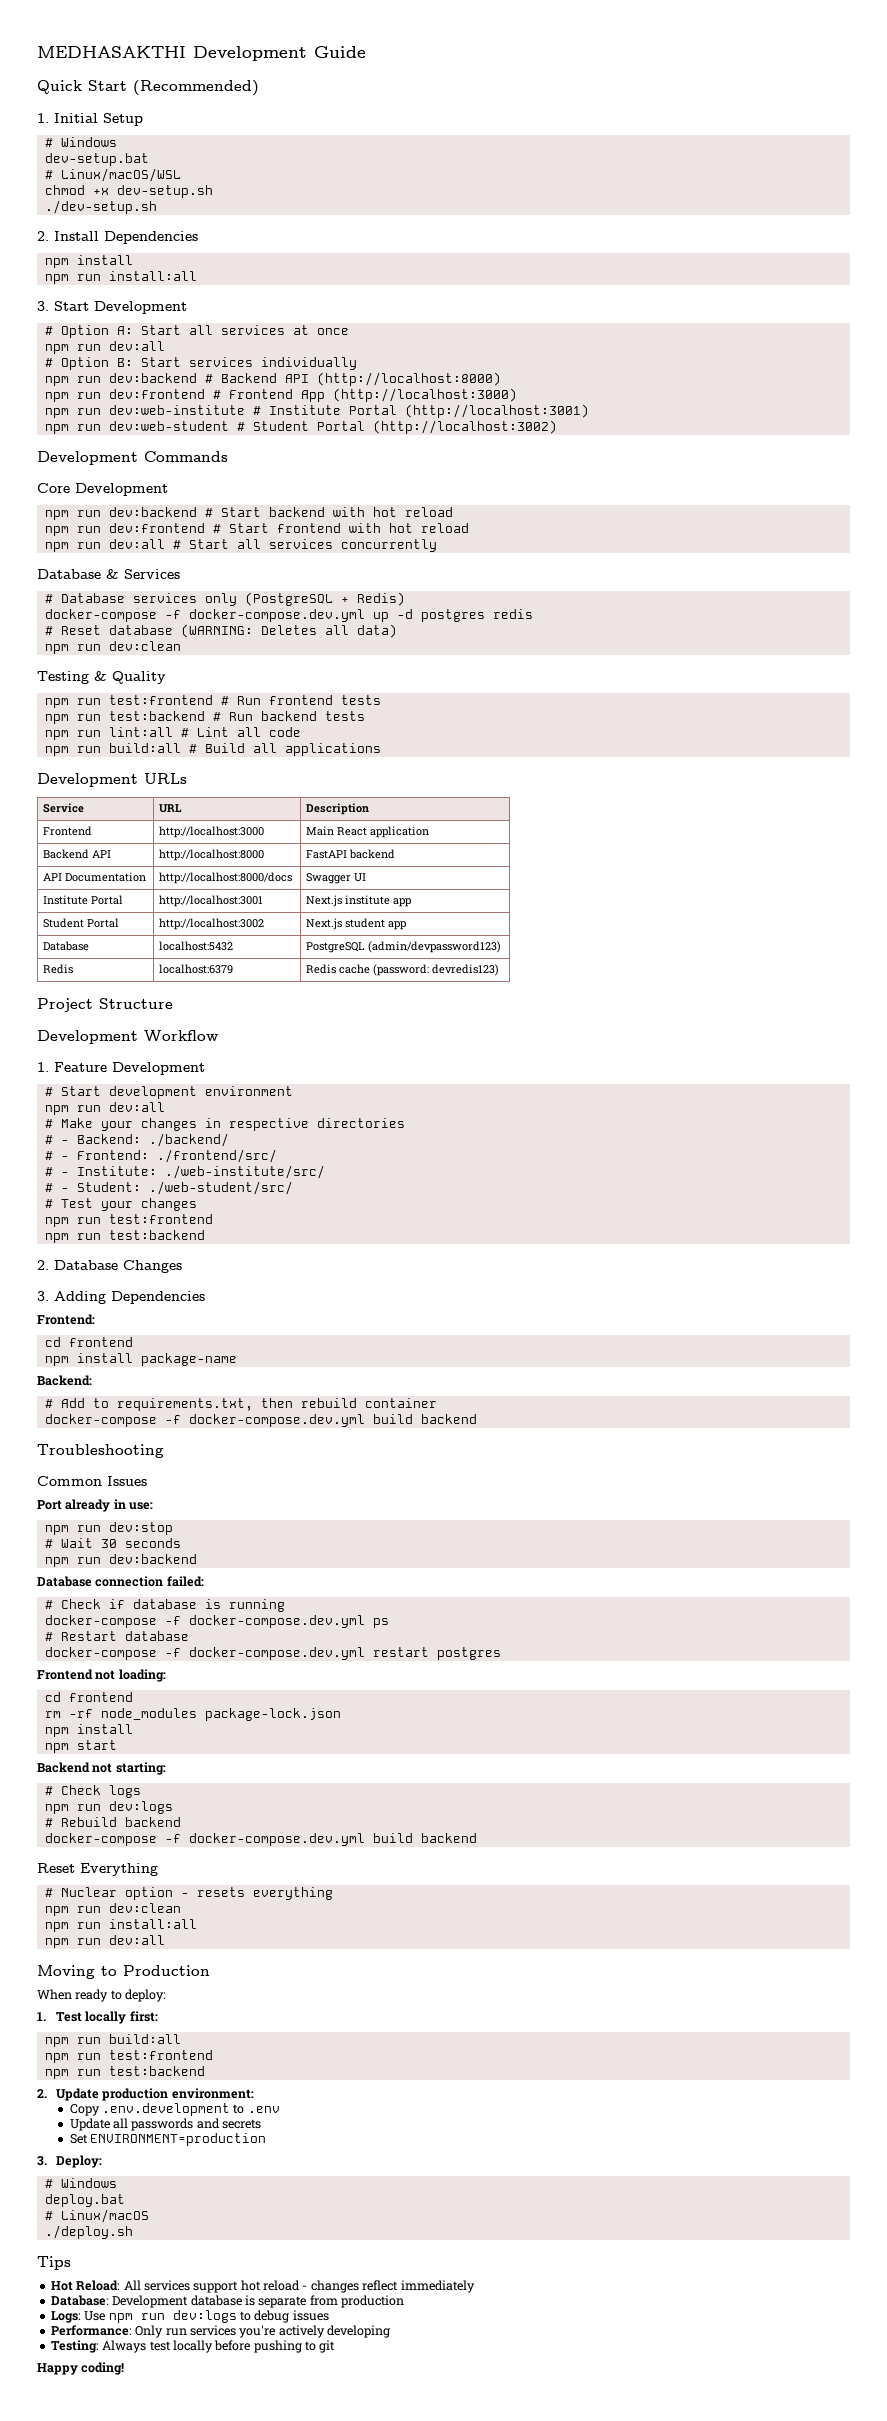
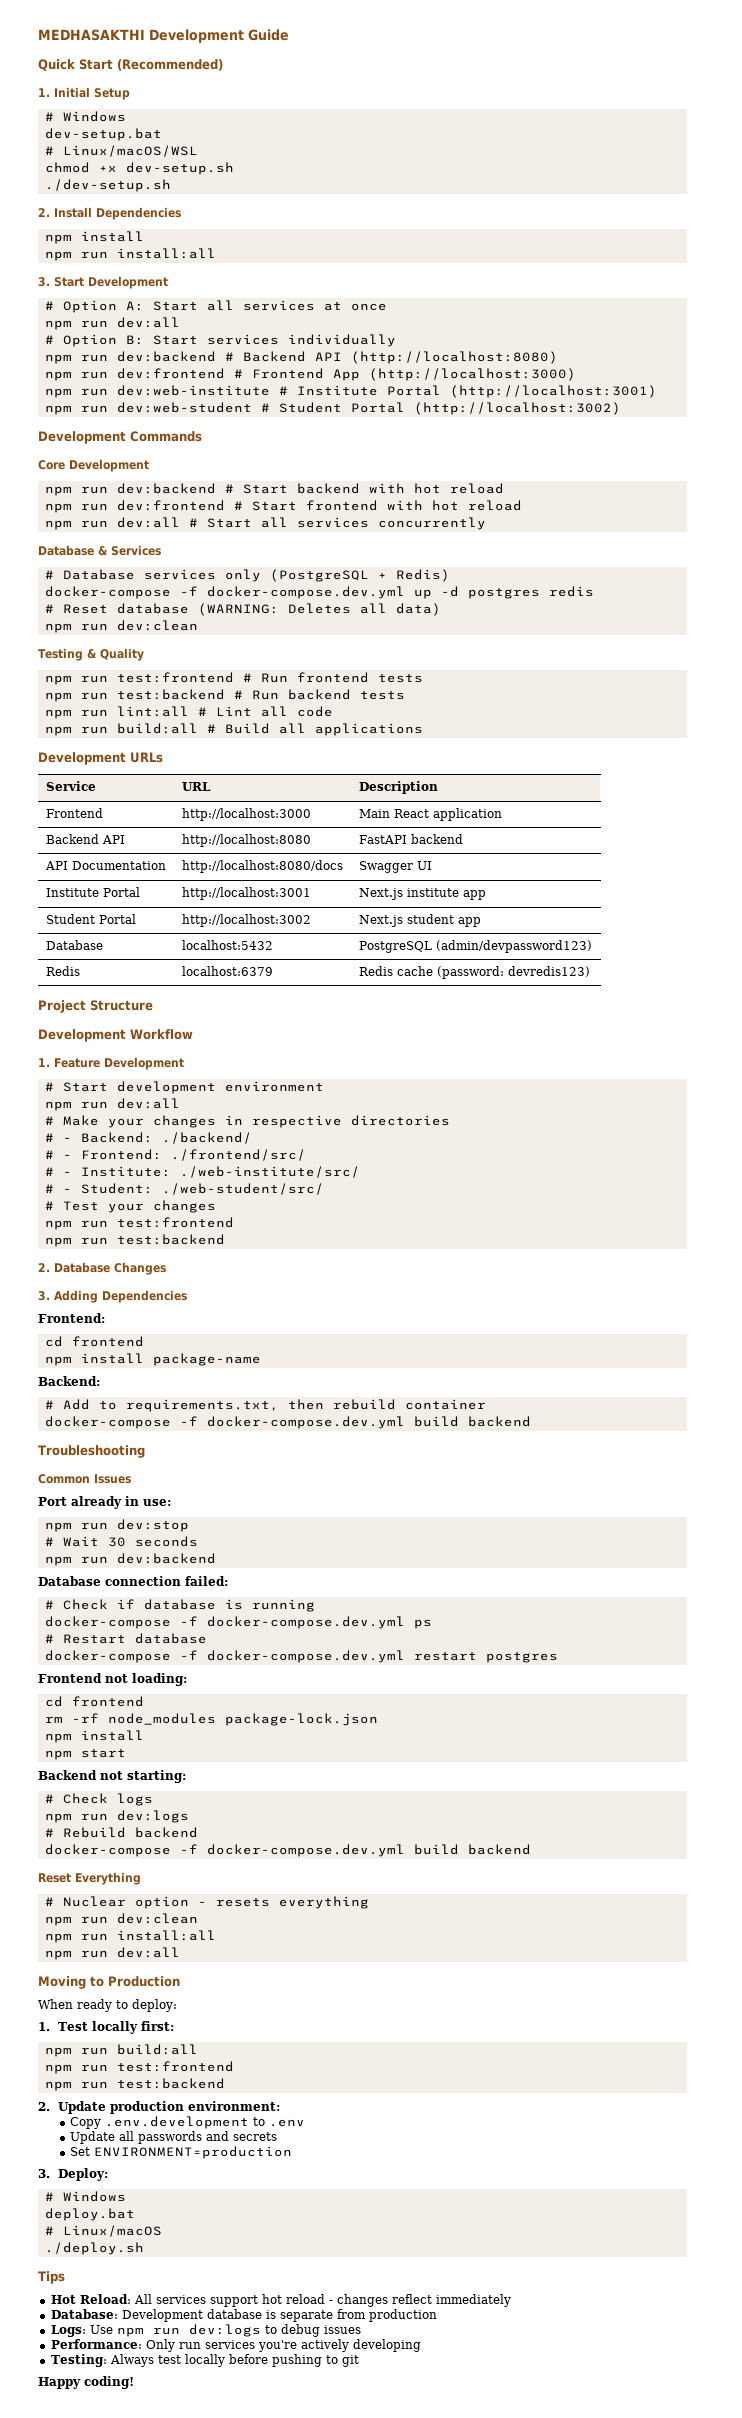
[316,372,501,386] (http://localhost:8000) -> [350,351,558,364] (http://localhost:8080)
[159,849,265,861] http://localhost:8000 -> [181,834,311,847] http://localhost:8080
[159,872,293,884] http://localhost:8000/docs -> [181,860,343,873] http://localhost:8080/docs

